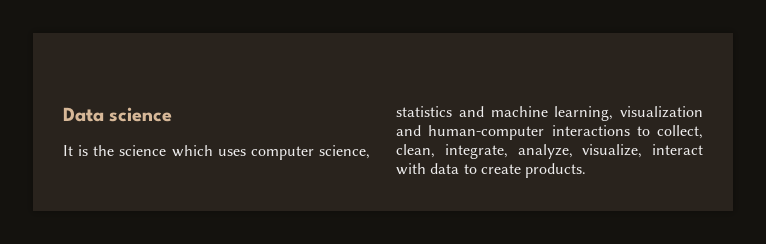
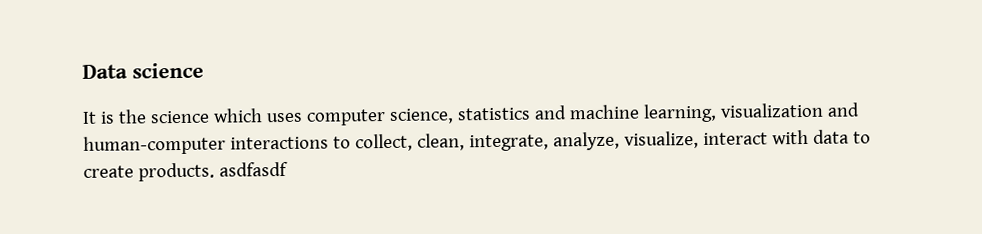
(587, 170) none -> [218,161,288,177] asdfasdf

